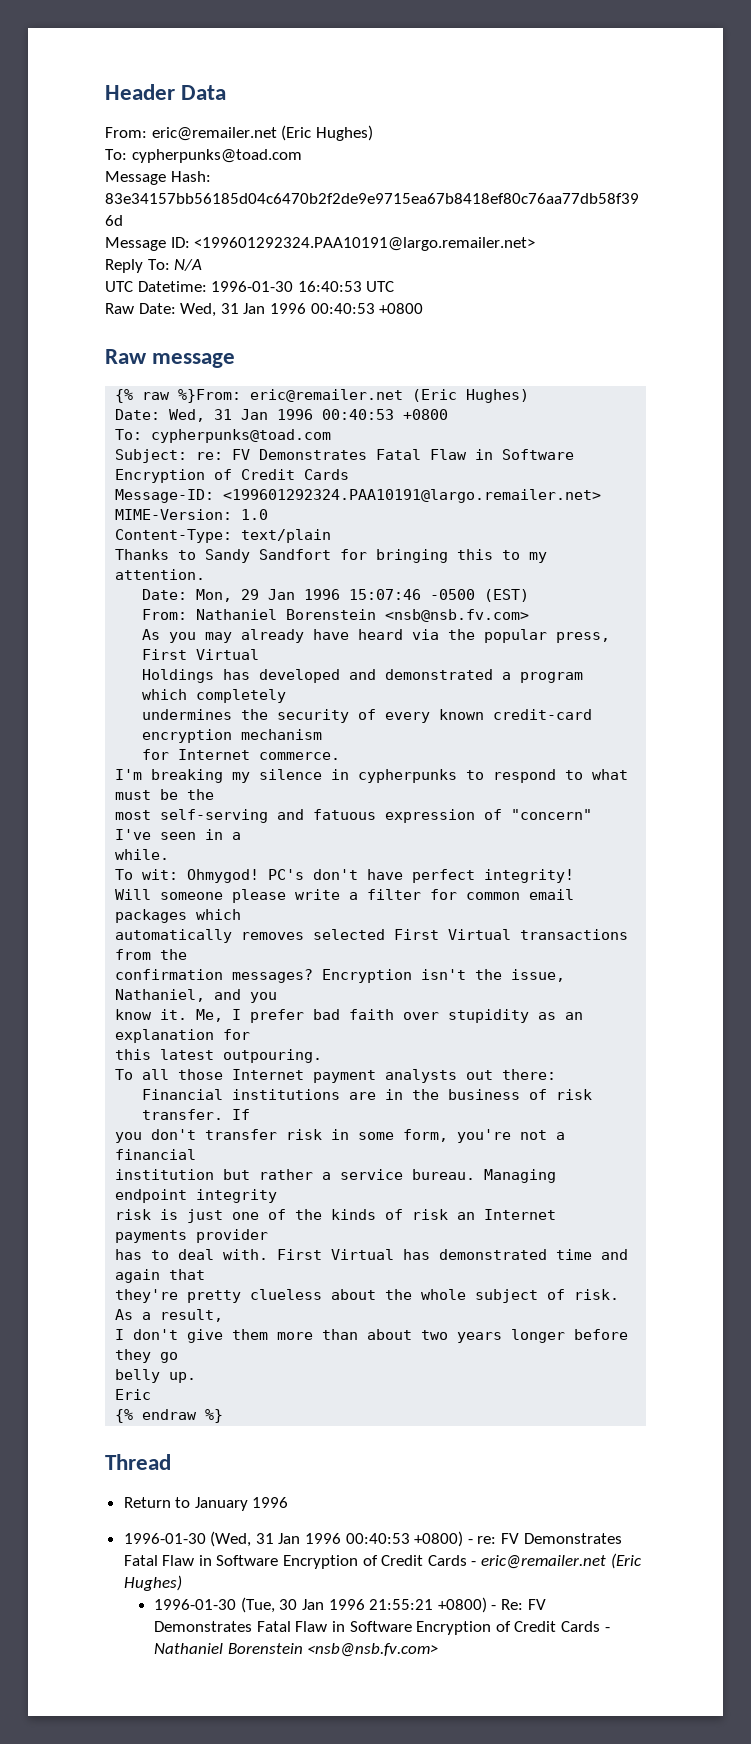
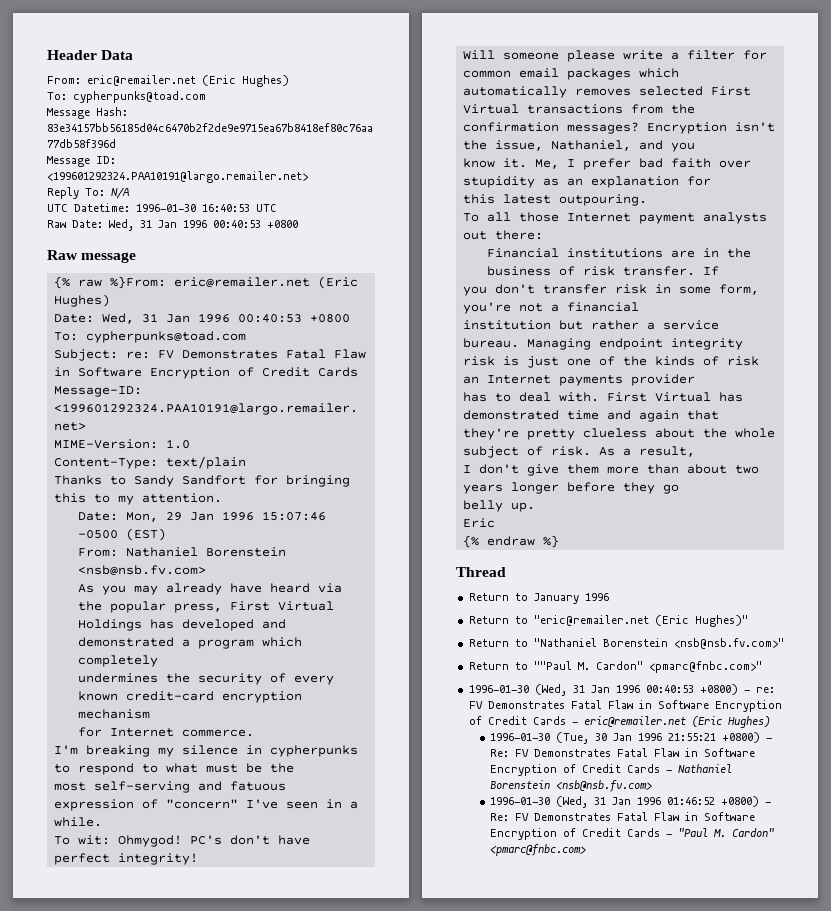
(289, 1502) none -> [468,615,748,627] [468,638,784,649] [468,661,762,673] // Return to "eric@remailer.net (Eric Hughes)" // Return to "Nathaniel Borenstein <nsb@nsb.fv.com>" // Return to ""Paul M. Cardon" <pmarc@fnbc.com>"
(439, 1650) none -> [490,796,772,808] [490,812,756,821] [490,828,776,840] [490,844,587,856] // 1996-01-30 (Wed, 31 Jan 1996 01:46:52 +0800) - Re: FV Demonstrates Fatal Flaw in Software Encryption of Credit Cards - "Paul M. Cardon" <pmarc@fnbc.com>

